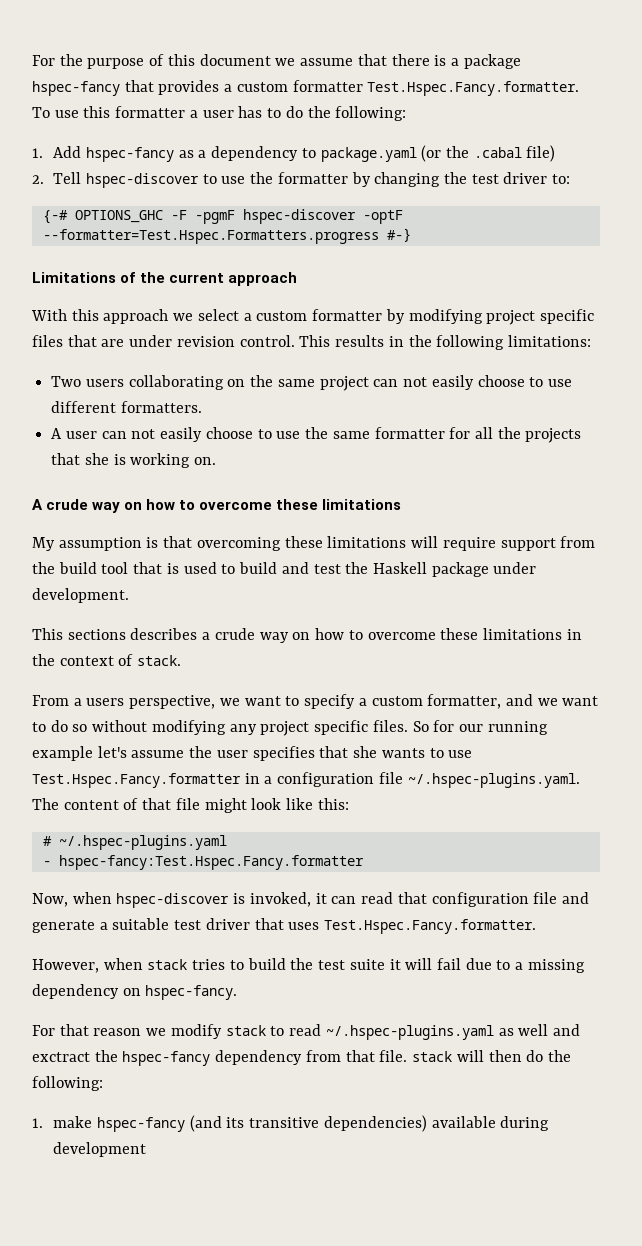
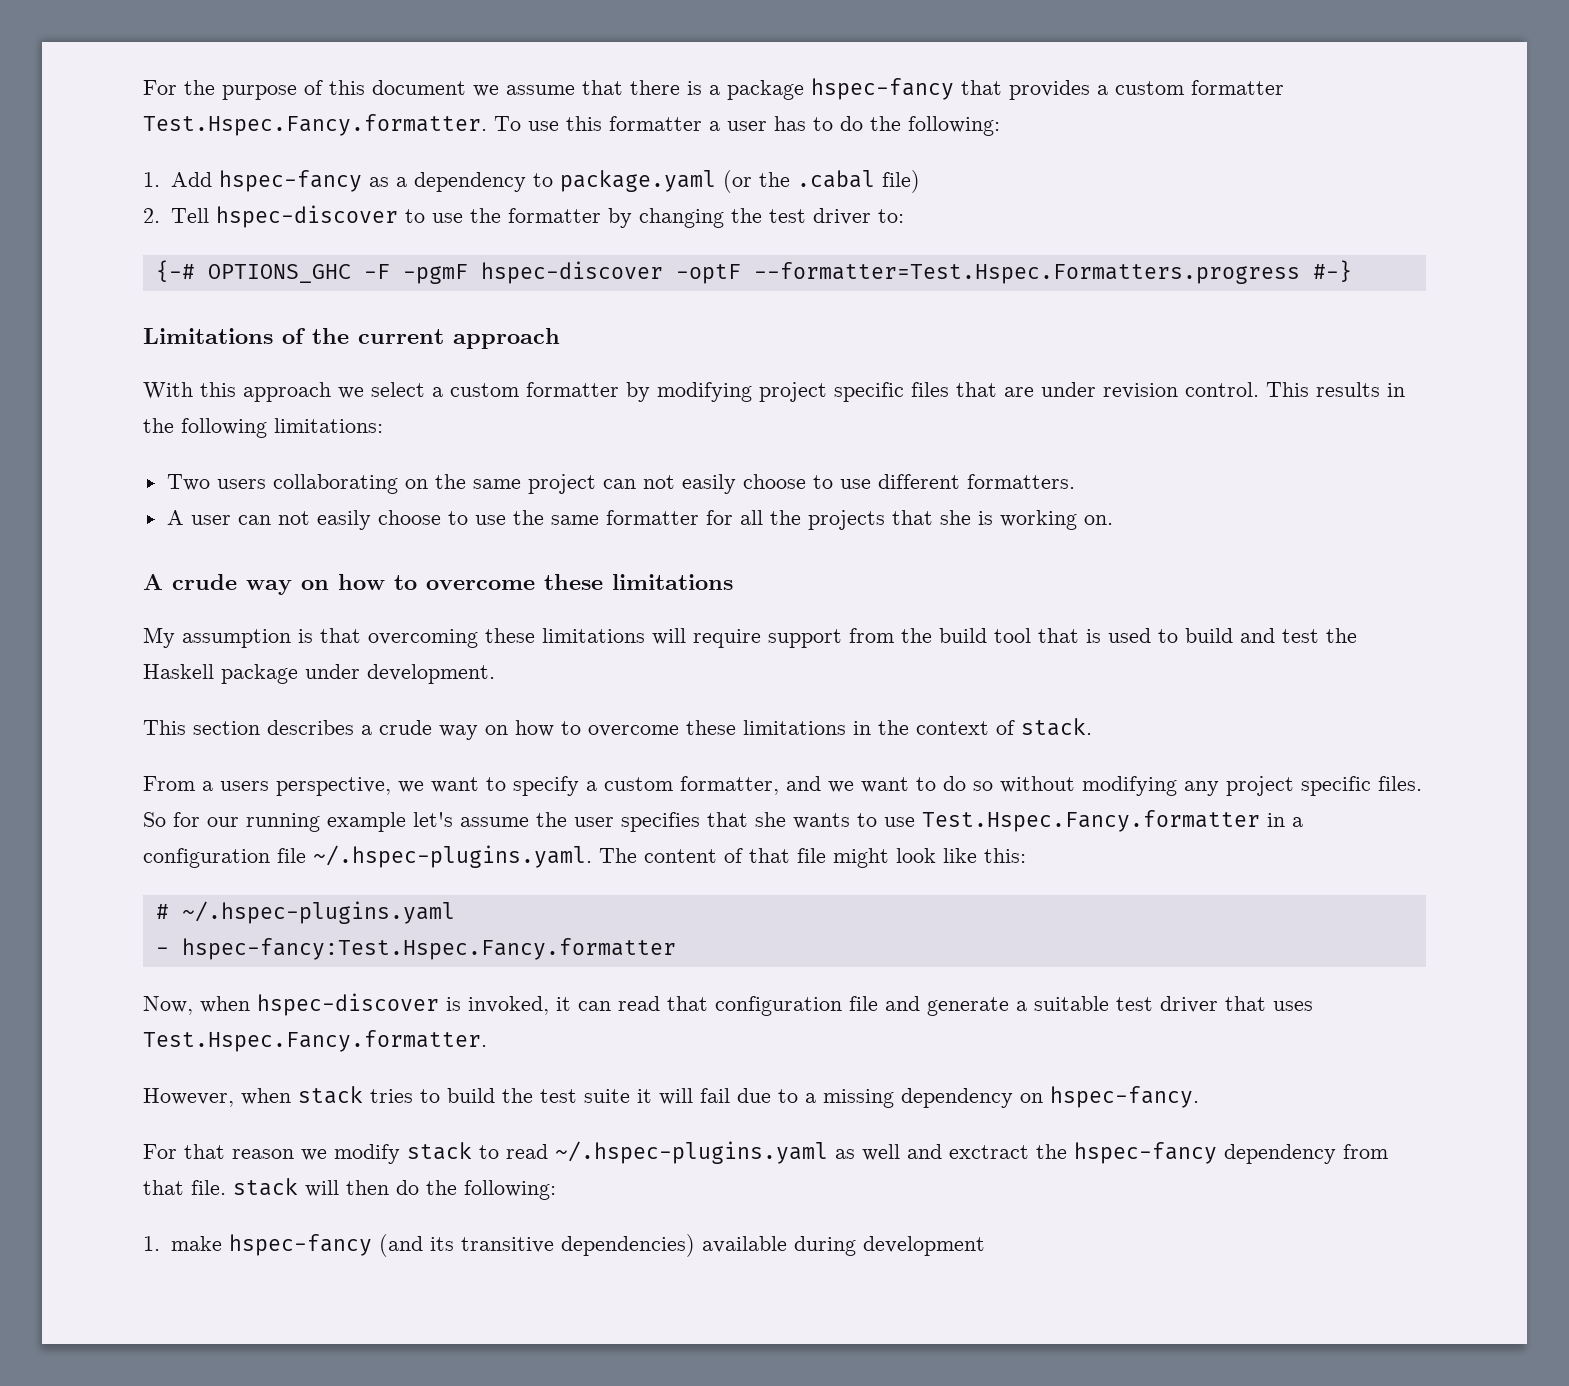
[67,629,126,640] sections -> [193,721,260,735] section

